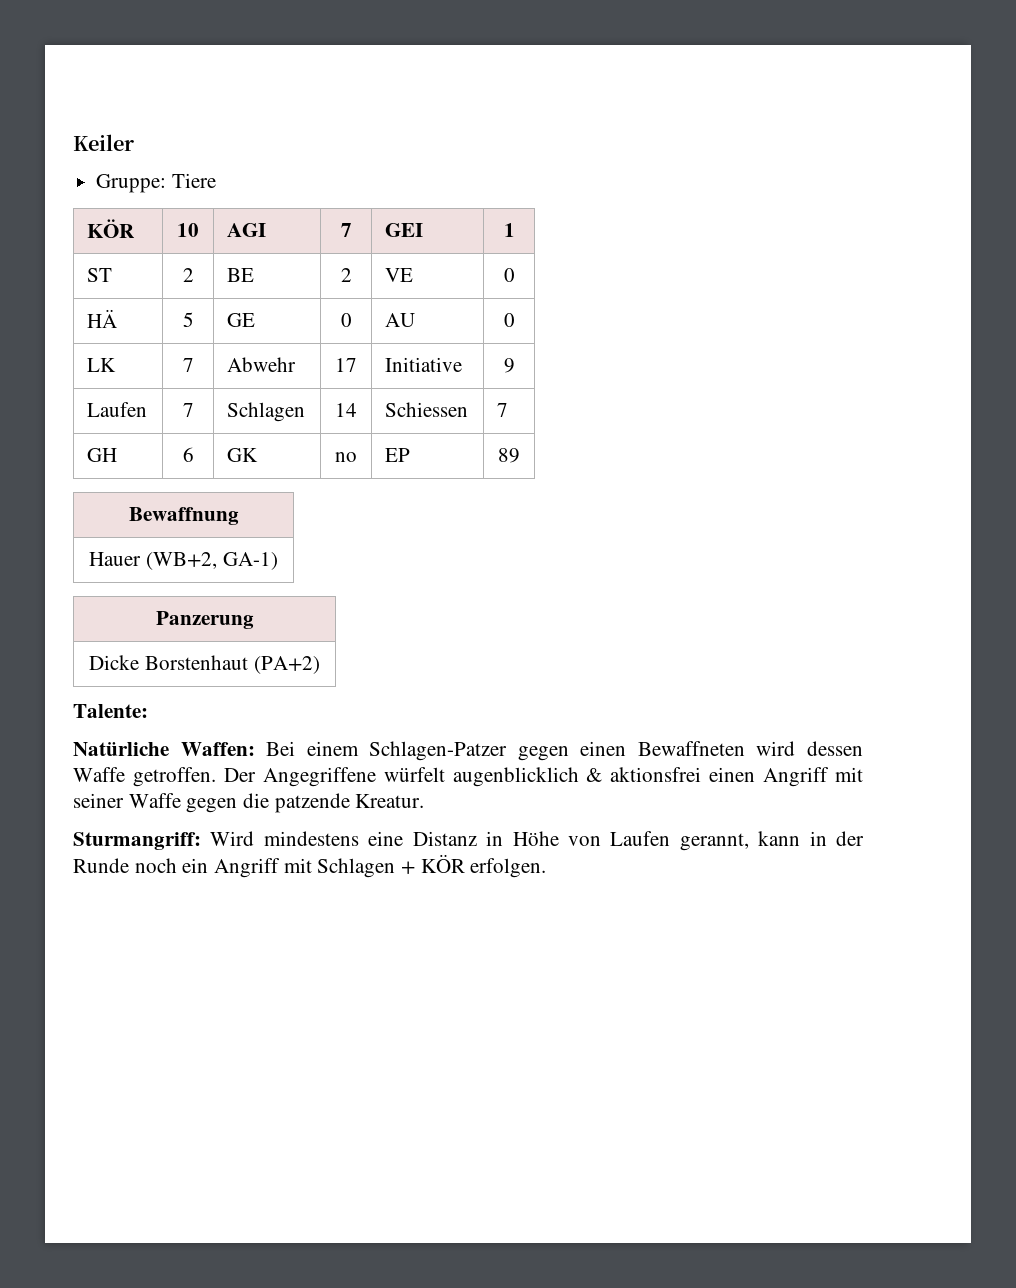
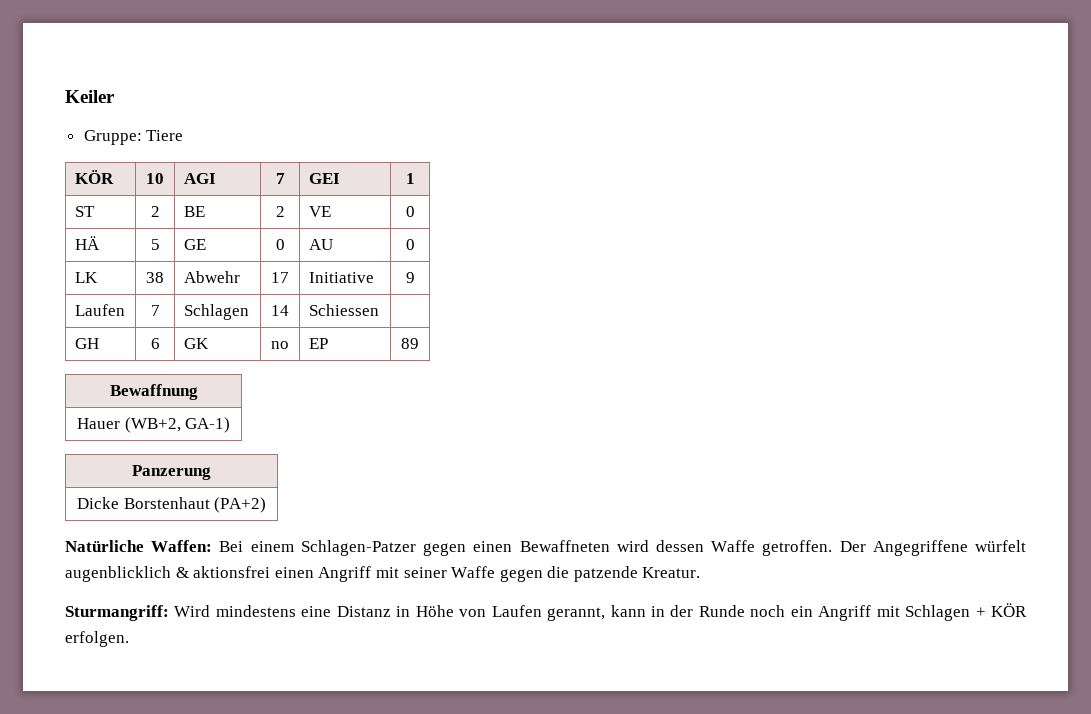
[182,358,194,372] 7 -> [146,272,164,283] 38
[497,403,509,417] 7 -> (379, 310) none
[73,704,148,718] // Talente: -> (267, 505) none

